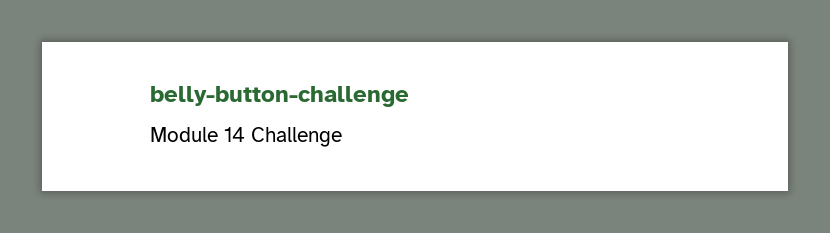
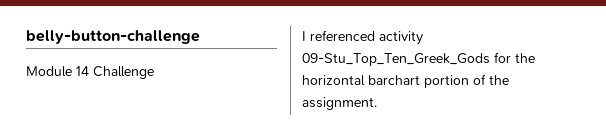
(342, 137) none -> [302,30,423,45] [302,52,535,66] [302,74,509,88] [302,97,377,110] // I referenced activity 09-Stu_Top_Ten_Greek_Gods for the horizontal barchart portion of the assignment.

